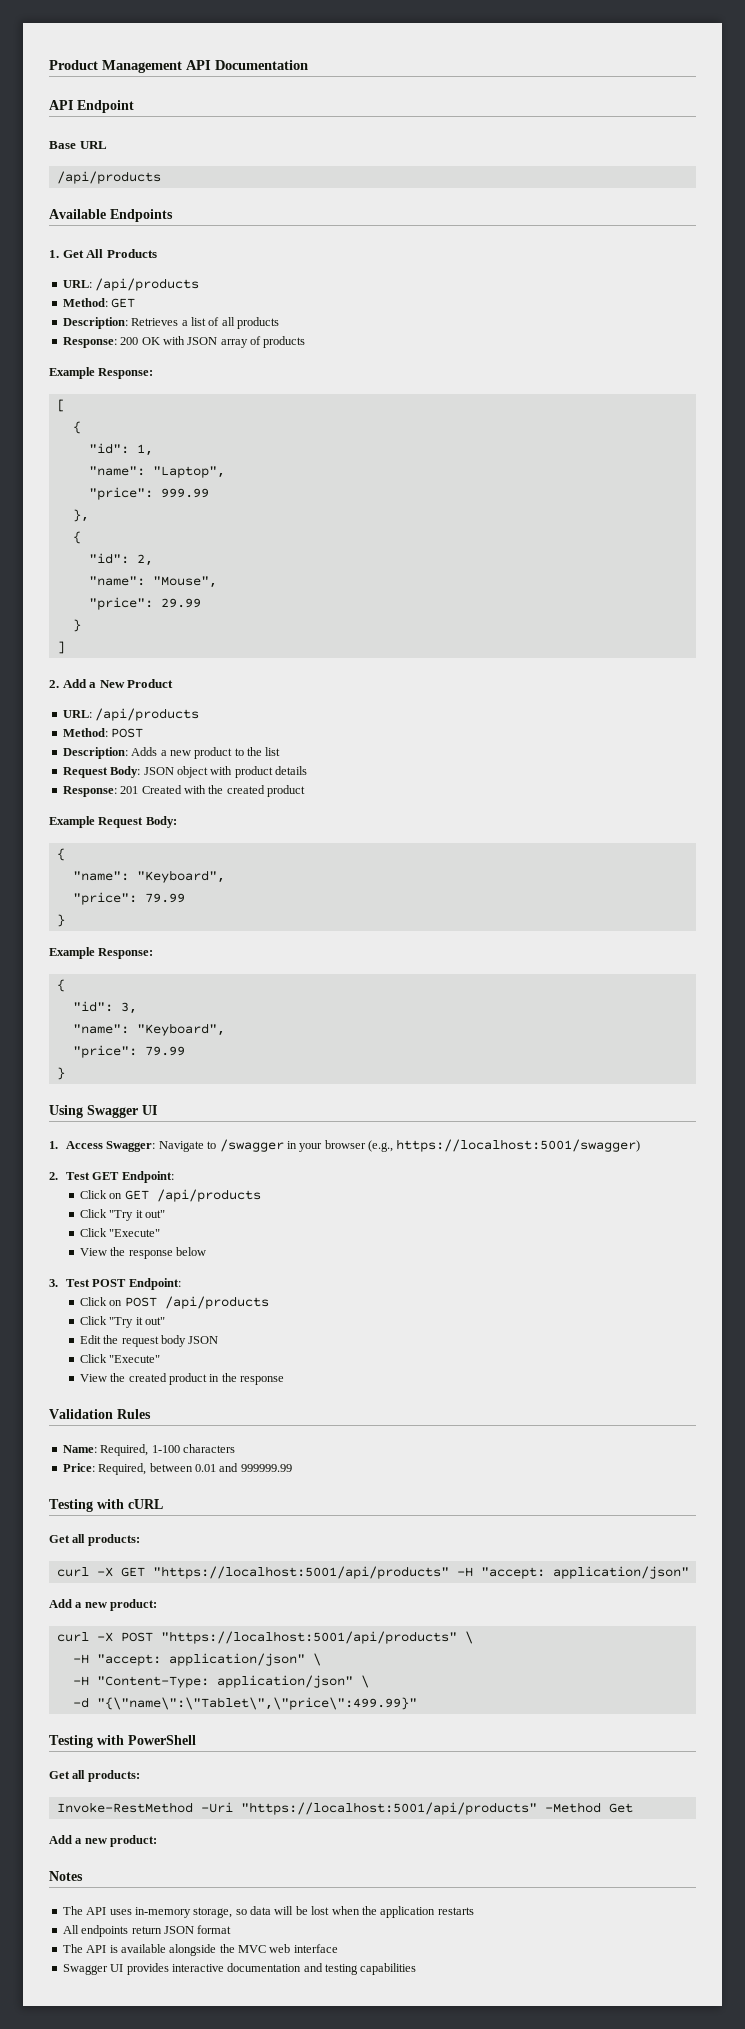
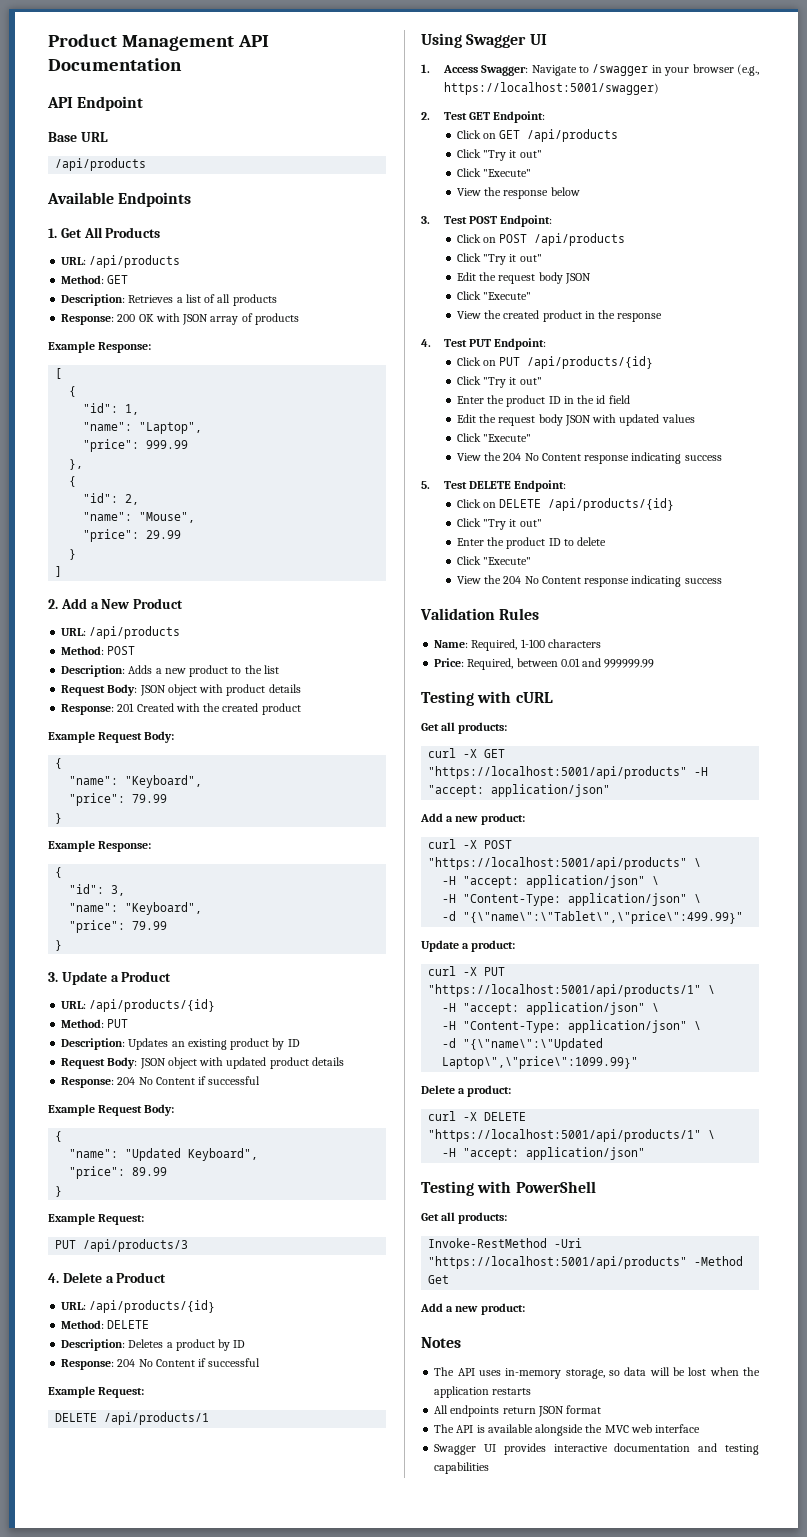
(65, 1073) none -> [48,971,172,985] [61,999,216,1012] [61,1019,129,1028] [61,1038,300,1050] [61,1057,344,1069] [61,1076,261,1088] [48,1104,175,1116] [55,1131,63,1142] [69,1148,259,1161] [69,1166,168,1179] [55,1186,63,1197] [48,1213,145,1225] [55,1239,189,1252] [48,1272,167,1283] [61,1300,216,1313] [61,1320,150,1329] [61,1339,246,1351] [61,1358,261,1370] [48,1386,145,1398] [55,1412,210,1425] // 3. Update a Product // URL: /api/products/{id} // Method: PUT // Description: Updates an existing product by ID // Request Body: JSON object with updated product details // Response: 204 No Content if successful // Example Request Body: // { // "name": "Updated Keyboard", // "price": 89.99 // } // Example Request: // PUT /api/products/3 // 4. Delete a Product // URL: /api/products/{id} // Method: DELETE // Description: Deletes a product by ID // Response: 204 No Content if successful // Example Request: // DELETE /api/products/1
(285, 1380) none -> [421,338,547,350] [456,356,654,369] [456,376,542,388] [456,395,630,407] [456,414,695,426] [456,433,532,442] [456,452,722,464] [421,480,567,492] [456,498,675,511] [456,518,542,530] [456,537,607,549] [456,556,532,565] [456,575,722,587] // 4. Test PUT Endpoint: // Click on PUT /api/products/{id} // Click "Try it out" // Enter the product ID in the id field // Edit the request body JSON with updated values // Click "Execute" // View the 204 No Content response indicating success // 5. Test DELETE Endpoint: // Click on DELETE /api/products/{id} // Click "Try it out" // Enter the product ID to delete // Click "Execute" // View the 204 No Content response indicating success
(417, 1703) none -> [421,940,516,952] [428,966,506,976] [428,984,716,997] [442,1002,660,1015] [442,1020,702,1033] [442,1038,604,1051] [442,1056,639,1069] [421,1085,512,1097] [428,1111,527,1121] [428,1129,716,1142] [442,1147,646,1160] // Update a product: // curl -X PUT "https://localhost:5001/api/products/1" \ // -H "accept: application/json" \ // -H "Content-Type: application/json" \ // -d "{\"name\":\"Updated Laptop\",\"price\":1099.99}" // Delete a product: // curl -X DELETE "https://localhost:5001/api/products/1" \ // -H "accept: application/json"

